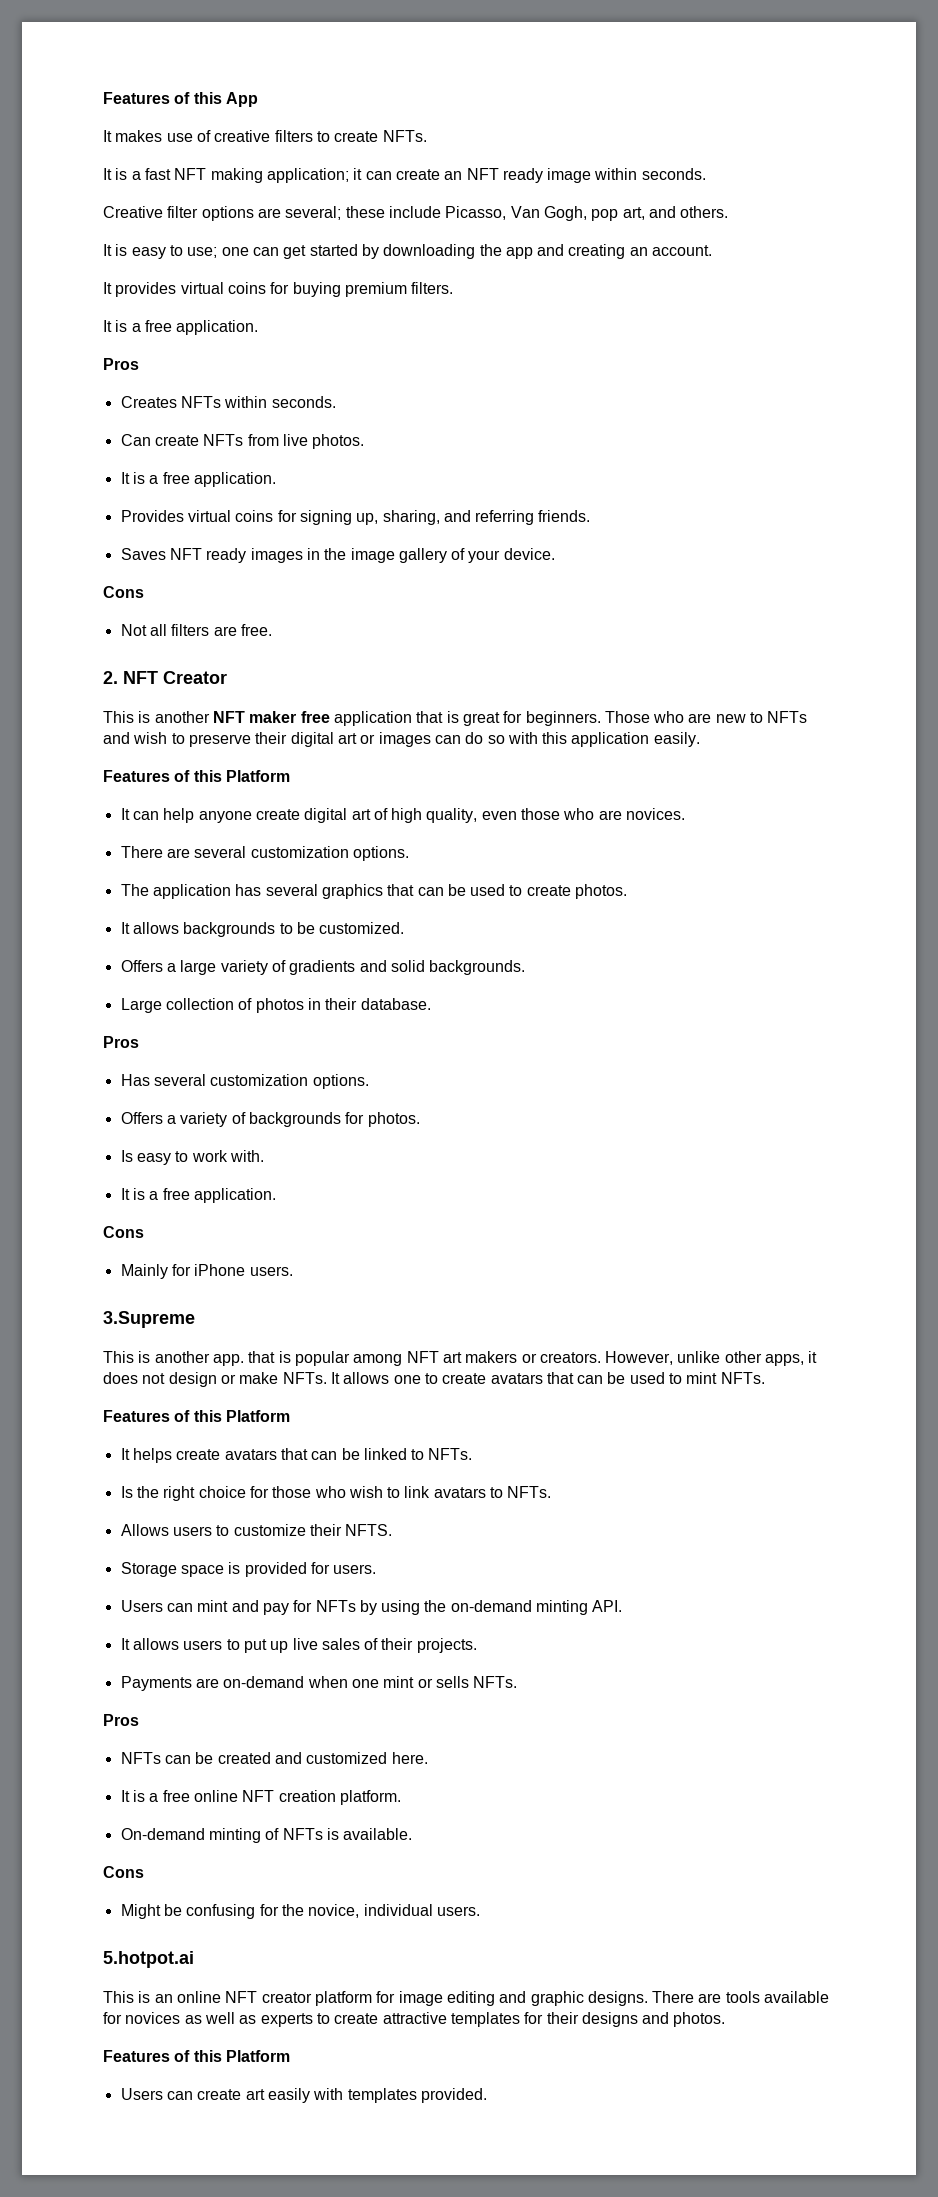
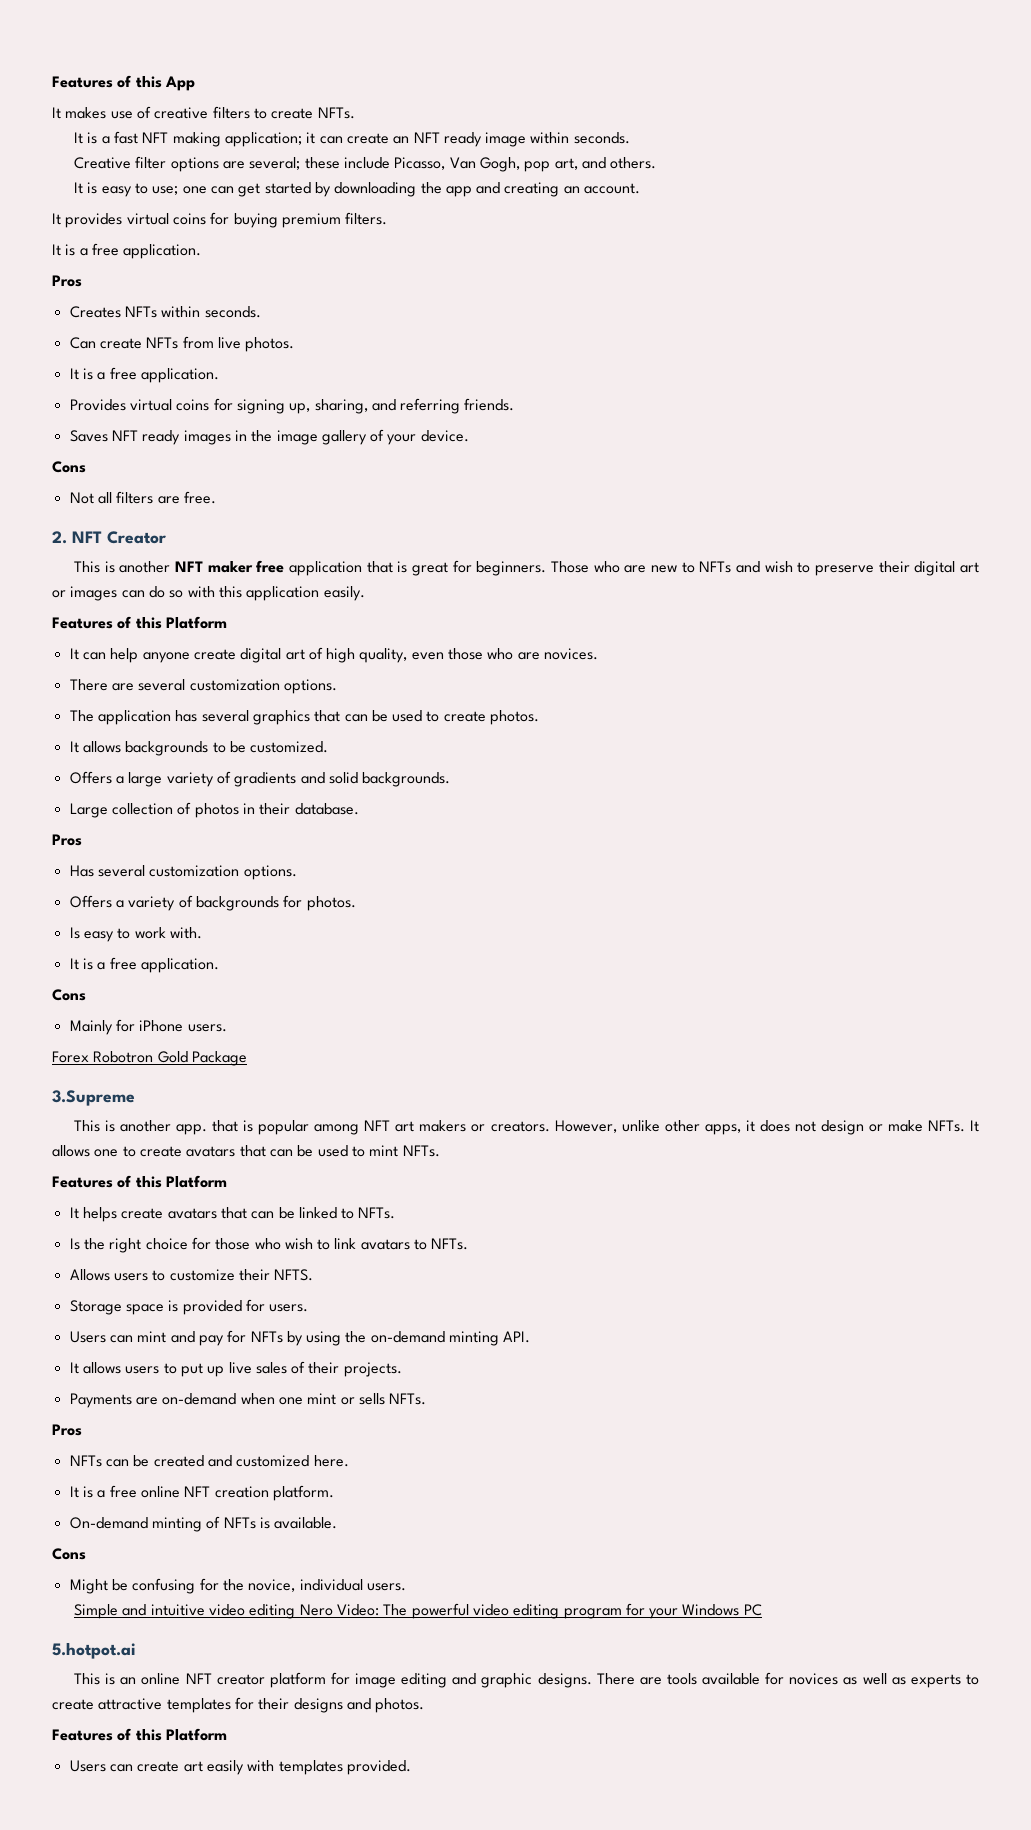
(293, 1271) none -> [52,1051,247,1066] // Forex Robotron Gold Package
(480, 1911) none -> [73,1603,762,1619] // Simple and intuitive video editing Nero Video: The powerful video editing program for your Windows PC

